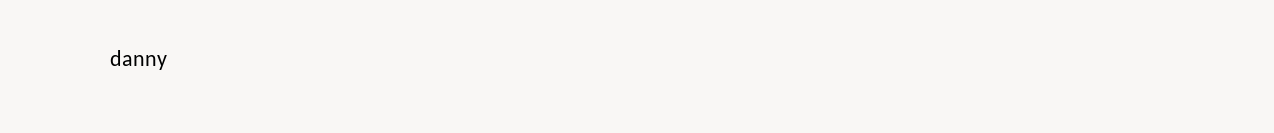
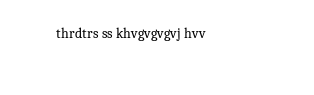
[110,50,167,70] danny -> [56,27,207,41] thrdtrs ss khvgvgvgvj hvv

